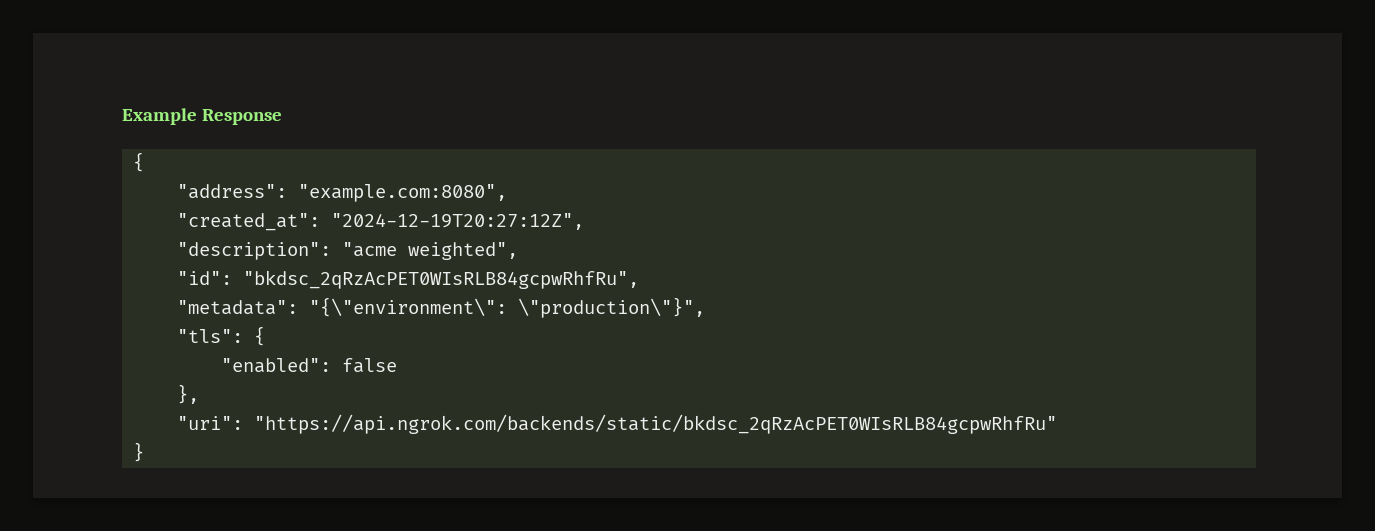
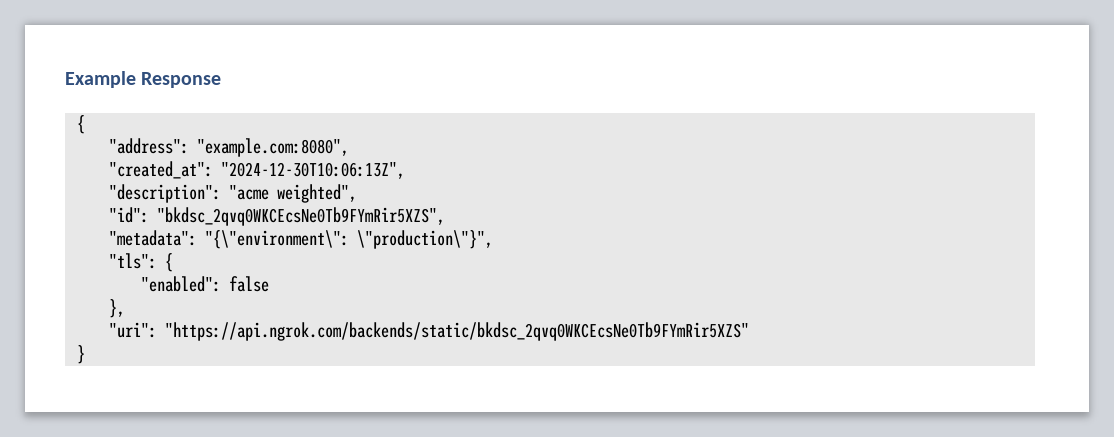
[331,213,585,230] "2024-12-19T20:27:12Z", -> [221,162,405,179] "2024-12-30T10:06:13Z",
[243,270,640,289] "bkdsc_2qRzAcPET0WIsRLB84gcpwRhfRu", -> [157,207,445,226] "bkdsc_2qvq0WKCEcsNe0Tb9FYmRir5XZS",
[254,414,1058,434] "https://api.ngrok.com/backends/static/bkdsc_2qRzAcPET0WIsRLB84gcpwRhfRu" -> [165,322,749,341] "https://api.ngrok.com/backends/static/bkdsc_2qvq0WKCEcsNe0Tb9FYmRir5XZS"

